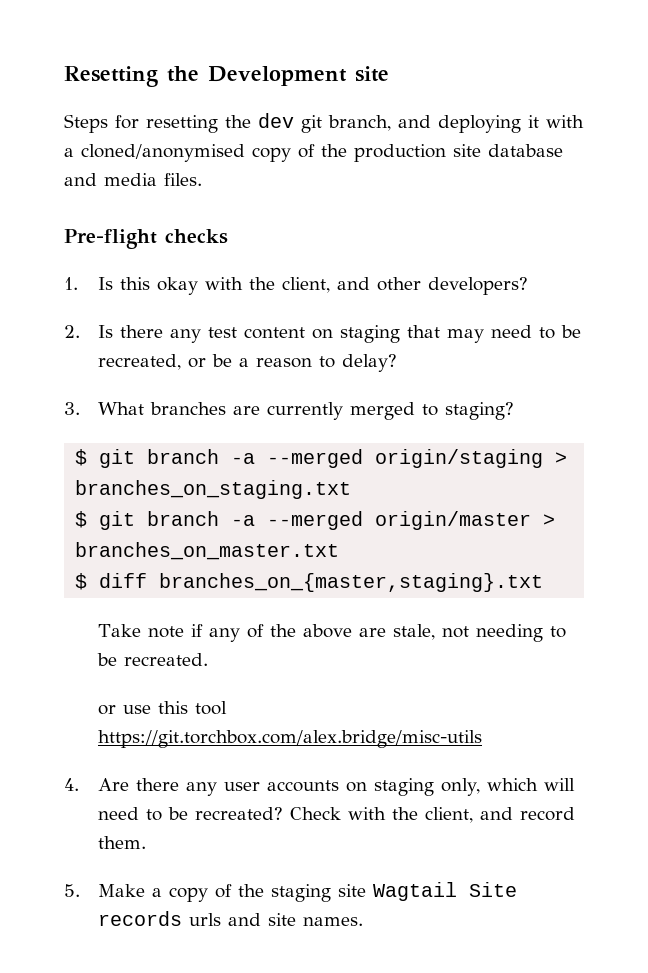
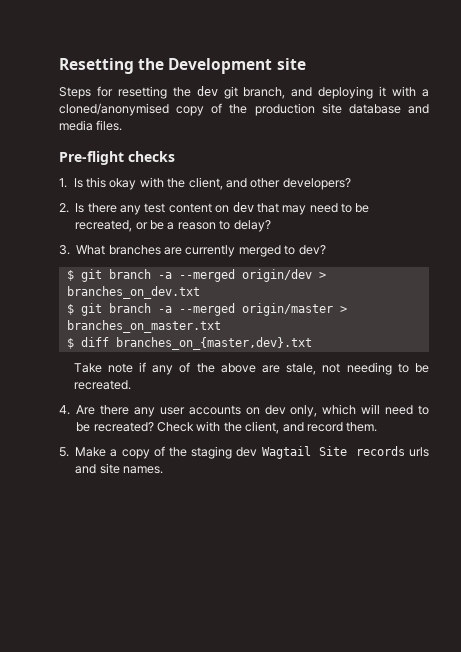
[339,325,400,343] staging -> [232,202,254,212] dev
[444,402,514,420] [75,449,568,468] [75,480,352,499] staging? // $ git branch -a --merged origin/staging > branches_on_staging.txt -> [298,245,326,255] [66,269,326,282] [66,286,200,299] dev? // $ git branch -a --merged origin/dev > branches_on_dev.txt
[159,573,544,592] branches_on_{master,staging}.txt -> [115,337,312,350] branches_on_{master,dev}.txt
[97,701,227,715] [97,730,482,748] // or use this tool https://git.torchbox.com/alex.bridge/misc-utils -> (131, 385) none
[373,778,434,796] staging -> [264,405,286,415] dev
[337,884,366,897] site -> [236,447,258,457] dev

